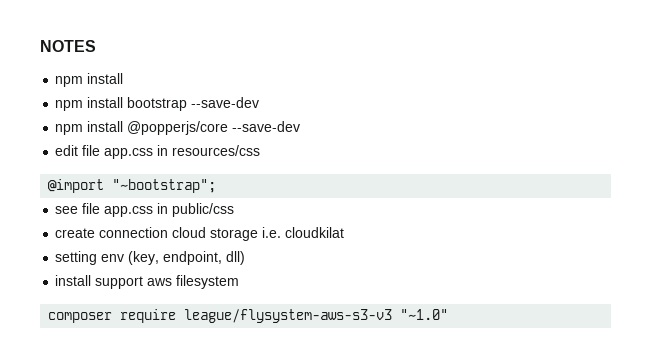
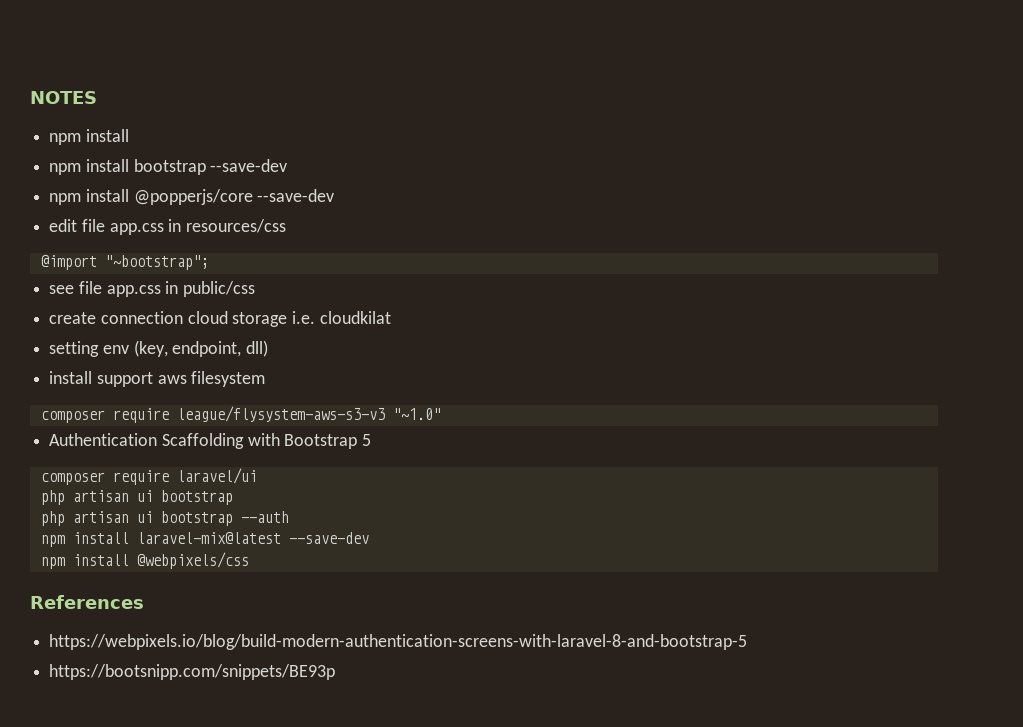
(449, 314) none -> [49,433,372,449] [40,468,257,485] [40,490,233,505] [40,511,289,526] [40,532,369,547] [40,552,249,569] [30,595,144,609] [49,634,748,650] [49,664,336,680] // Authentication Scaffolding with Bootstrap 5 // composer require laravel/ui // php artisan ui bootstrap // php artisan ui bootstrap --auth // npm install laravel-mix@latest --save-dev // npm install @webpixels/css // References // https://webpixels.io/blog/build-modern-authentication-screens-with-laravel-8-and-bootstrap-5 // https://bootsnipp.com/snippets/BE93p

